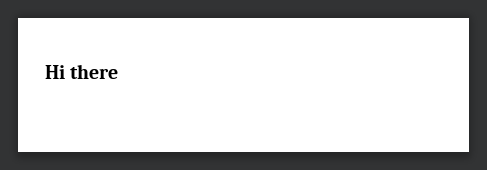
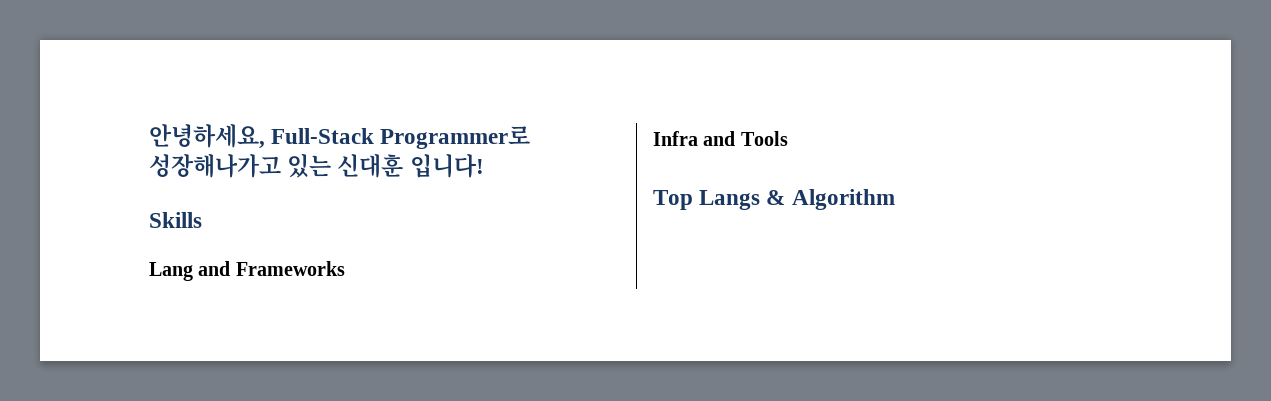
[45,64,119,79] Hi there -> [149,124,531,149] [149,153,484,178] [149,212,202,228] [149,261,345,281] [653,131,788,146] [653,189,895,210] 안녕하세요, Full-Stack Programmer로 성장해나가고 있는 신대훈 입니다! // Skills // Lang and Frameworks // Infra and Tools // Top Langs & Algorithm

